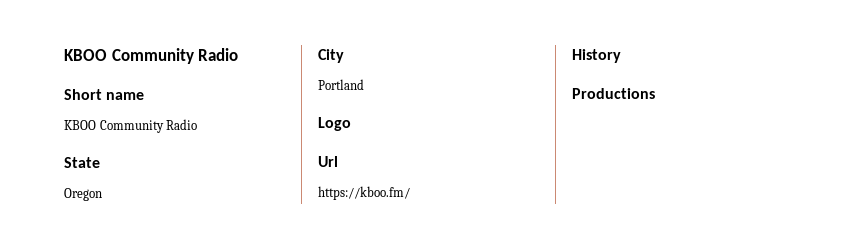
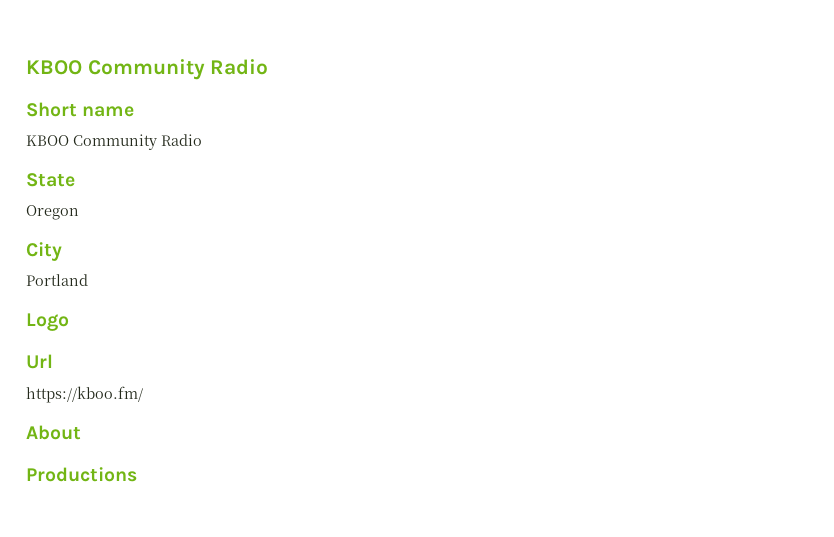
[572,49,621,63] History -> [26,425,81,440] About

